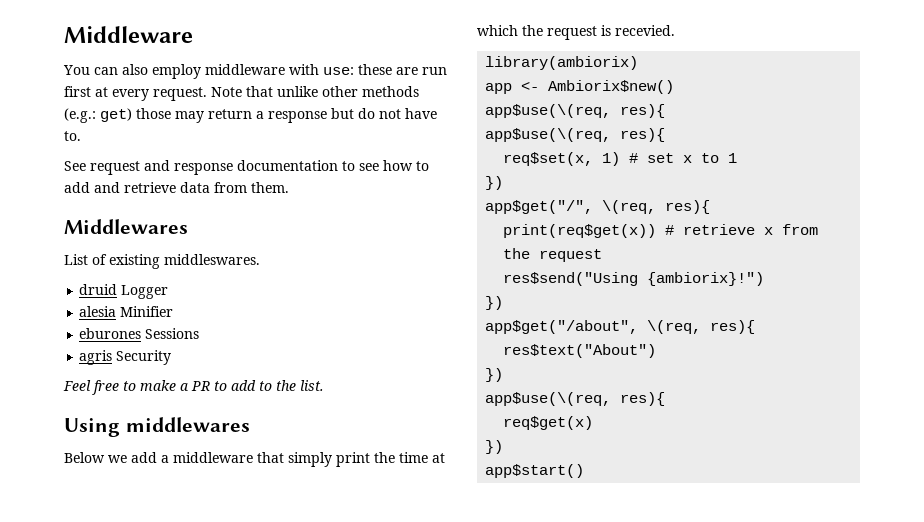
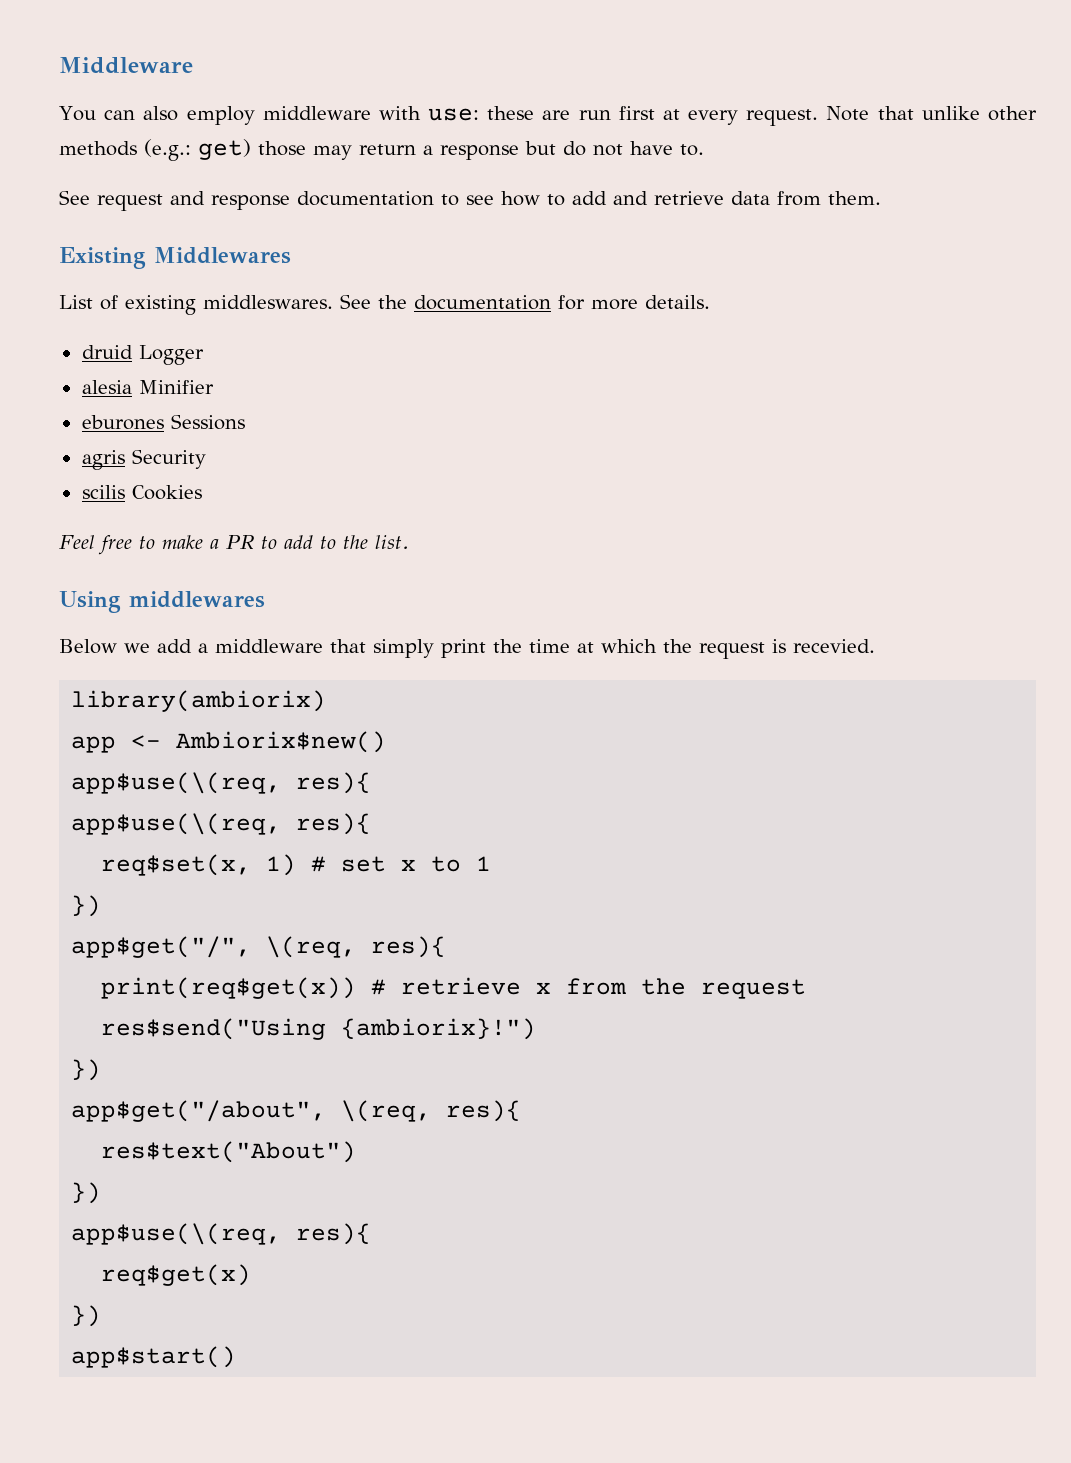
(289, 187) none -> [59,247,146,269] Existing
(260, 259) none -> [340,294,710,310] See the documentation for more details.
(172, 357) none -> [81,485,202,500] // scilis Cookies

